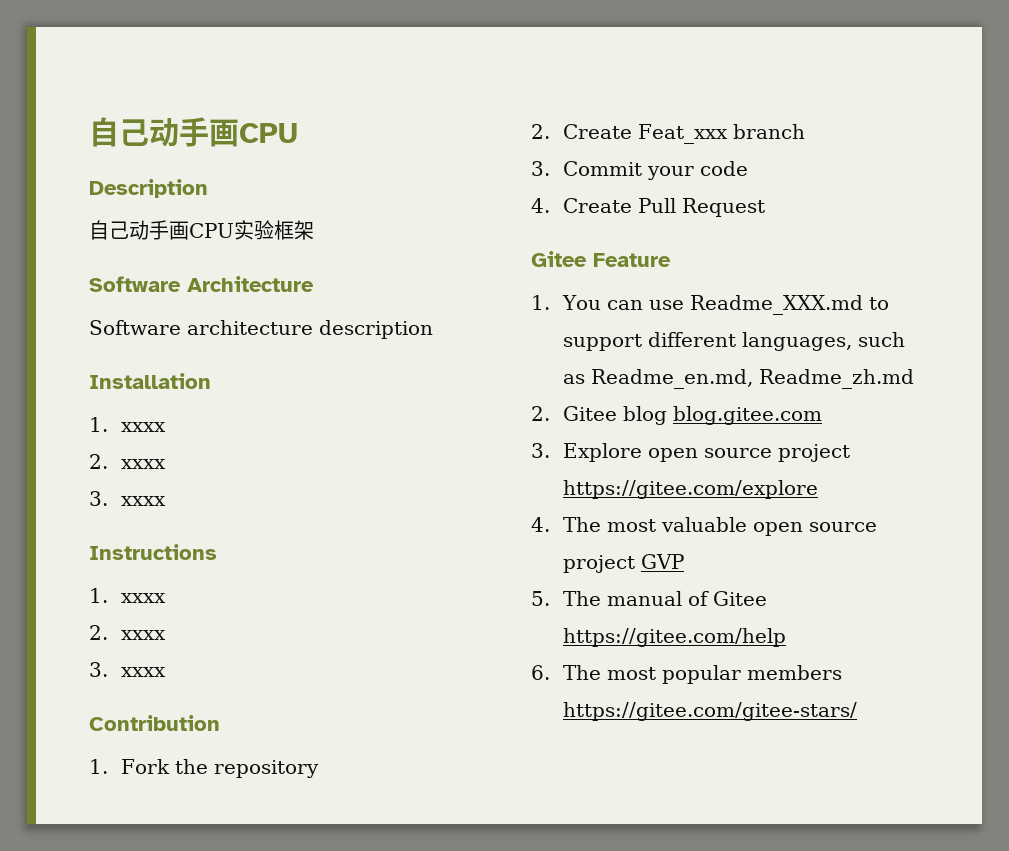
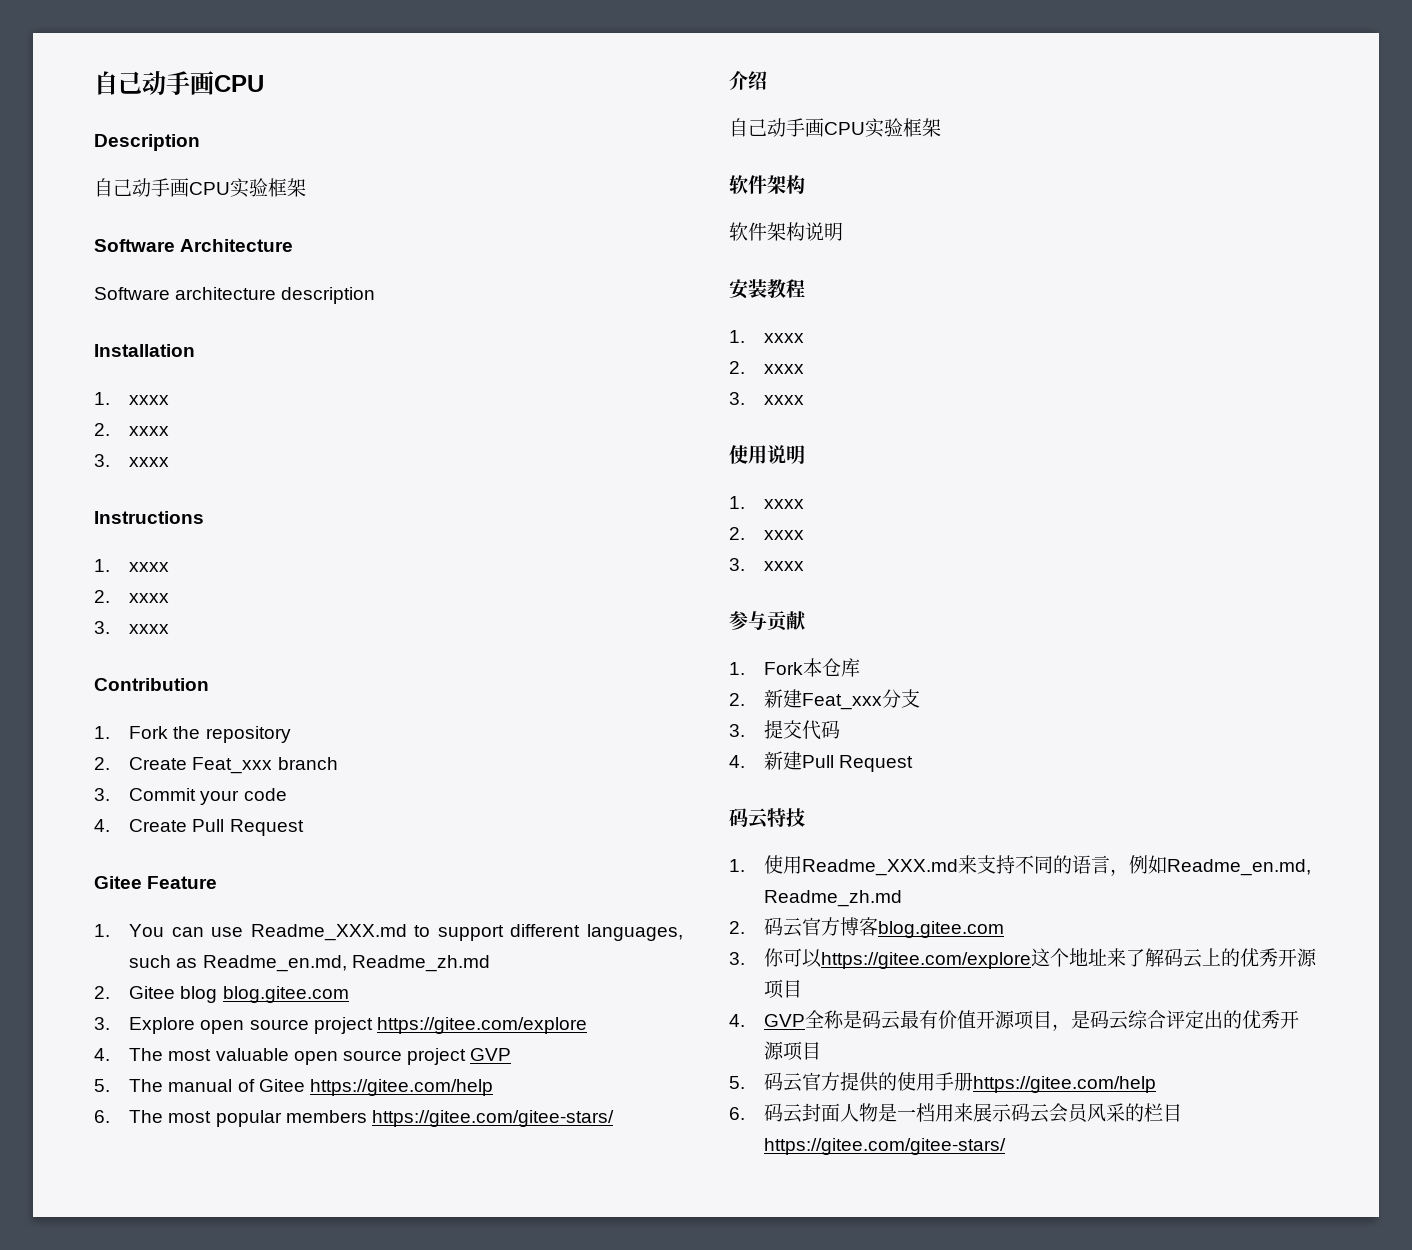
(857, 711) none -> [729,71,767,90] [729,118,941,138] [729,175,805,194] [729,222,843,241] [729,279,805,299] [729,330,805,343] [729,361,805,374] [729,392,805,405] [729,445,805,464] [729,496,805,509] [729,527,805,540] [729,558,805,571] [729,611,806,632] [729,658,861,677] [729,689,921,710] [729,720,841,740] [729,751,914,772] [729,808,805,829] [729,855,1312,876] [764,890,903,907] [729,917,1005,938] [729,948,1318,969] [764,979,803,999] [729,1010,1300,1031] [764,1041,822,1061] [729,1072,1157,1093] [729,1103,1183,1123] [764,1138,1007,1155] // 介绍 // 自己动手画CPU实验框架 // 软件架构 // 软件架构说明 // 安装教程 // 1. xxxx // 2. xxxx // 3. xxxx // 使用说明 // 1. xxxx // 2. xxxx // 3. xxxx // 参与贡献 // 1. Fork本仓库 // 2.新建Feat_xxx分支 // 3.提交代码 // 4.新建Pull Request // 码云特技 // 1.使用Readme_XXX.md来支持不同的语言，例如Readme_en.md, Readme_zh.md // 2.码云官方博客blog.gitee.com // 3.你可以https://gitee.com/explore这个地址来了解码云上的优秀开源项目 // 4. GVP全称是码云最有价值开源项目，是码云综合评定出的优秀开源项目 // 5.码云官方提供的使用手册https://gitee.com/help // 6.码云封面人物是一档用来展示码云会员风采的栏目https://gitee.com/gitee-stars/

